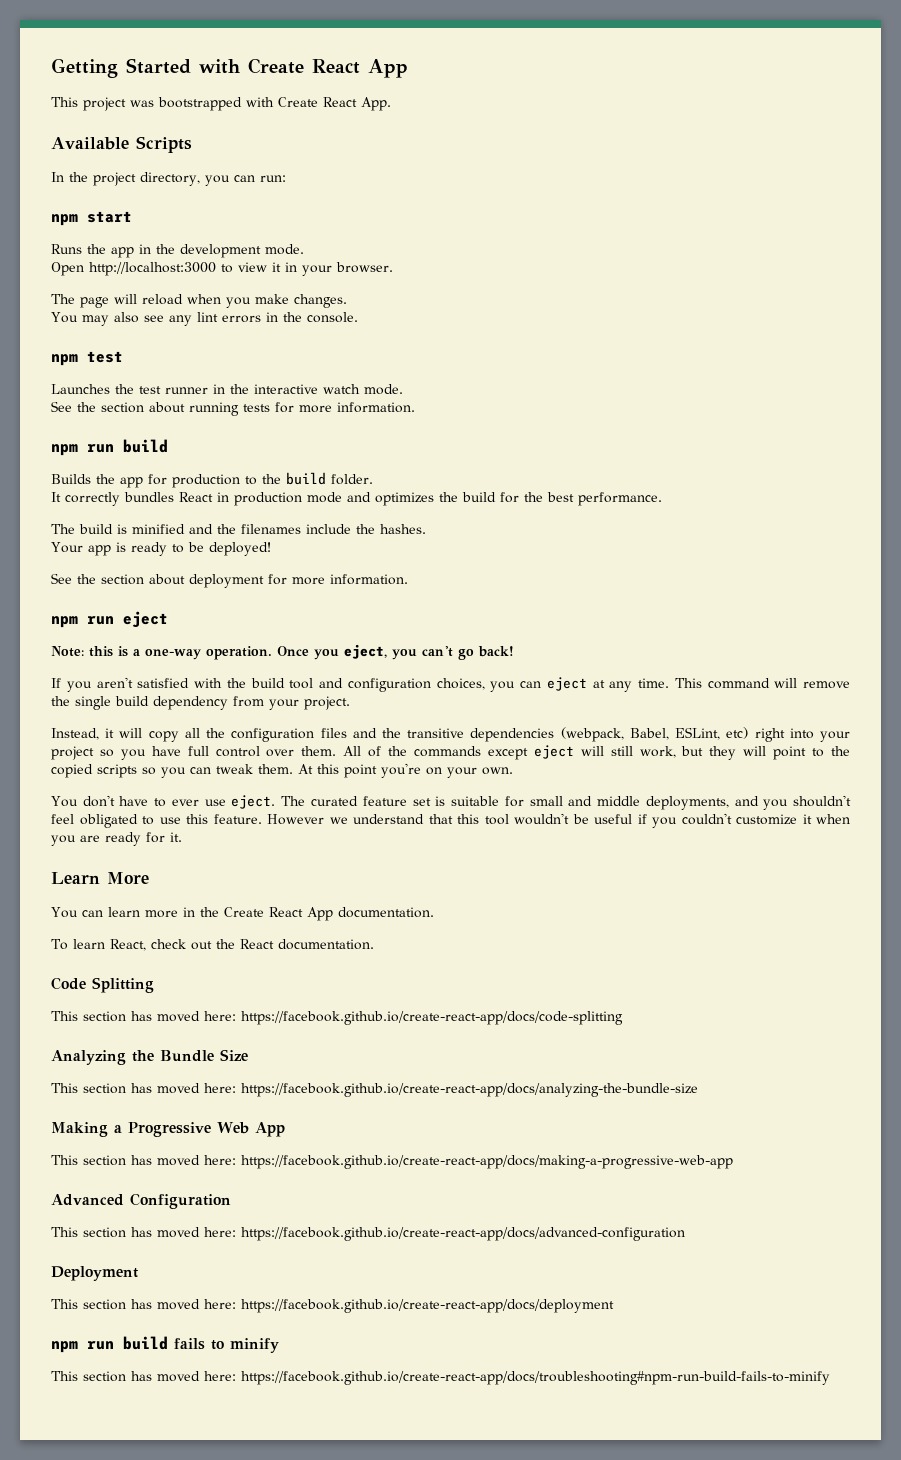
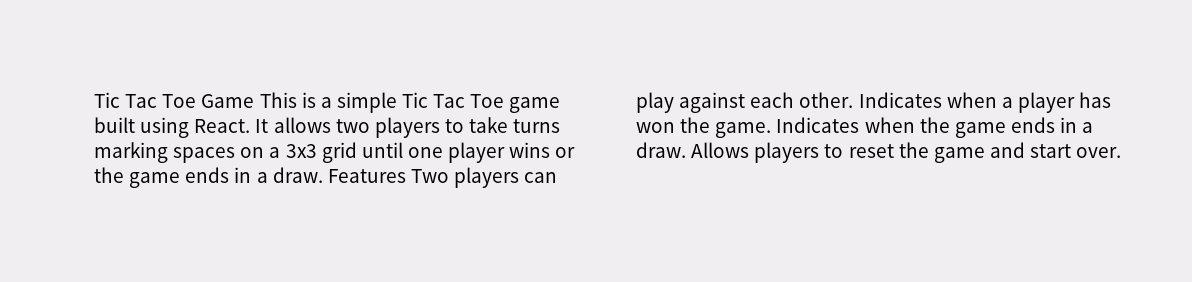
[51,58,408,78] [51,97,391,111] [51,136,192,153] [51,172,286,186] [51,211,132,226] [51,244,304,258] [51,262,393,276] [51,294,347,308] [51,312,358,326] [51,351,123,366] [51,384,403,395] [51,401,415,416] [51,439,168,456] [51,472,373,488] [51,492,662,506] [51,524,426,534] [51,542,271,556] [51,573,408,588] [51,611,168,628] [51,644,514,660] [51,677,850,692] [51,696,350,710] [51,727,850,742] [51,745,850,760] [51,763,513,778] [51,795,852,810] [51,813,850,828] [51,832,182,846] [51,872,149,884] [51,907,434,921] [51,939,374,951] [51,977,154,993] [51,1011,623,1025] [51,1049,248,1065] [51,1083,698,1097] [51,1122,285,1137] [51,1155,733,1169] [51,1193,231,1209] [51,1227,685,1241] [51,1266,138,1281] [51,1299,614,1313] [51,1336,279,1353] [51,1371,830,1385] Getting Started with Create React App // This project was bootstrapped with Create React App. // Available Scripts // In the project directory, you can run: // npm start // Runs the app in the development mode. // Open http://localhost:3000 to view it in your browser. // The page will reload when you make changes. // You may also see any lint errors in the console. // npm test // Launches the test runner in the interactive watch mode. // See the section about running tests for more information. // npm run build // Builds the app for production to the build folder. // It correctly bundles React in production mode and optimizes the build for the best performance. // The build is minified and the filenames include the hashes. // Your app is ready to be deployed! // See the section about deployment for more information. // npm run eject // Note: this is a one-way operation. Once you eject, you can't go back! // If you aren't satisfied with the build tool and configuration choices, you can eject at any time. This command will remove the single build dependency from your project. // Instead, it will copy all the configuration files and the transitive dependencies (webpack, Babel, ESLint, etc) right into your project so you have full control over them. All of the commands except eject will still work, but they will point to the copied scripts so you can tweak them. At this point you're on your own. // You don't have to ever use eject. The curated feature set is suitable for small and middle deployments, and you shouldn't feel obligated to use this feature. However we understand that this tool wouldn't be useful if you couldn't customize it when you are ready for it. // Learn More // You can learn more in the Create React App documentation. // To learn React, check out the React documentation. // Code Splitting // This section has moved here: https://facebook.github.io/create-react-app/docs/code-splitting // Analyzing the Bundle Size // This section has moved here: https://facebook.github.io/create-react-app/docs/analyzing-the-bundle-size // Making a Progressive Web App // This section has moved here: https://facebook.github.io/create-react-app/docs/making-a-progressive-web-app // Advanced Configuration // This section has moved here: https://facebook.github.io/create-react-app/docs/advanced-configuration // Deployment // This section has moved here: https://facebook.github.io/create-react-app/docs/deployment // npm run build fails to minify // This section has moved here: https://facebook.github.io/create-react-app/docs/troubleshooting#npm-run-build-fails-to-minify -> [94,92,561,113] [94,117,561,138] [94,142,576,163] [94,167,558,188] [636,92,1112,113] [636,117,1094,138] [636,142,1122,163] Tic Tac Toe Game This is a simple Tic Tac Toe game built using React. It allows two players to take turns marking spaces on a 3x3 grid until one player wins or the game ends in a draw. Features Two players can play against each other. Indicates when a player has won the game. Indicates when the game ends in a draw. Allows players to reset the game and start over.

